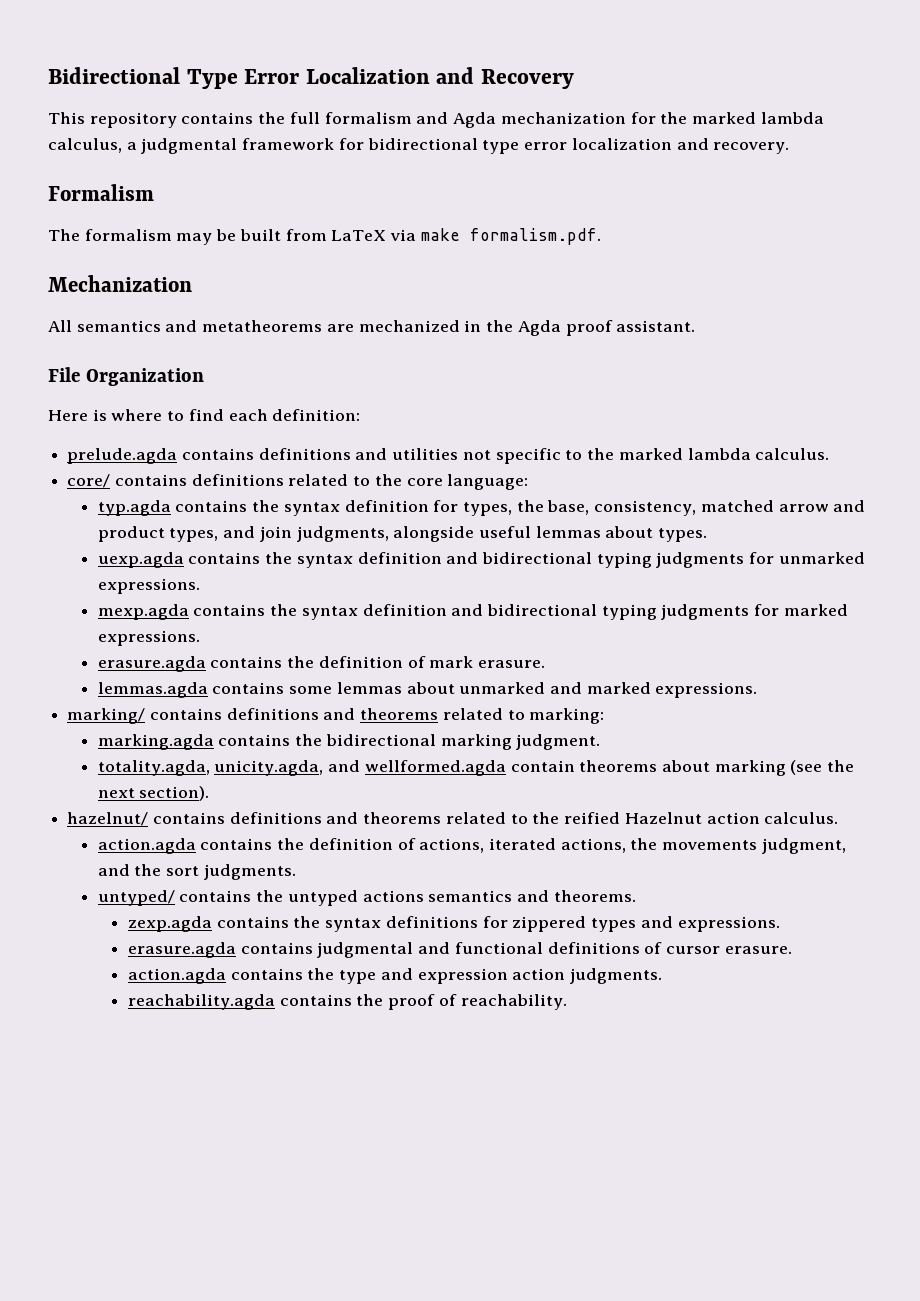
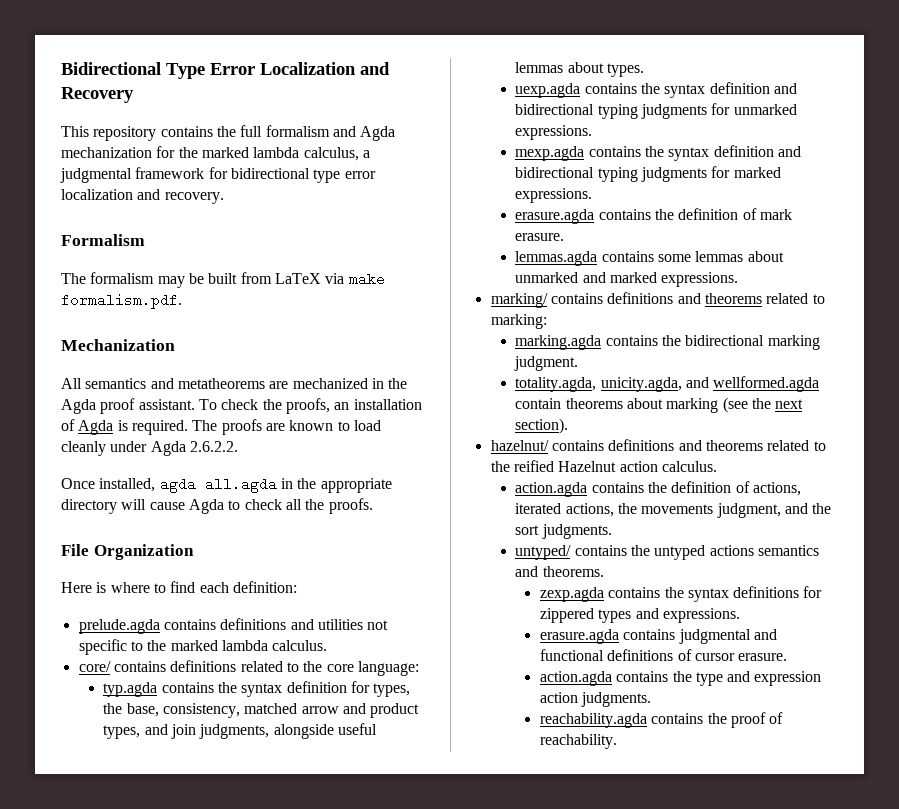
(696, 326) none -> [198,398,422,414] [61,419,381,435] [61,441,238,456] [61,477,392,493] [61,498,373,514] To check the proofs, an installation of Agda is required. The proofs are known to load cleanly under Agda 2.6.2.2. // Once installed, agda all.agda in the appropriate directory will cause Agda to check all the proofs.

